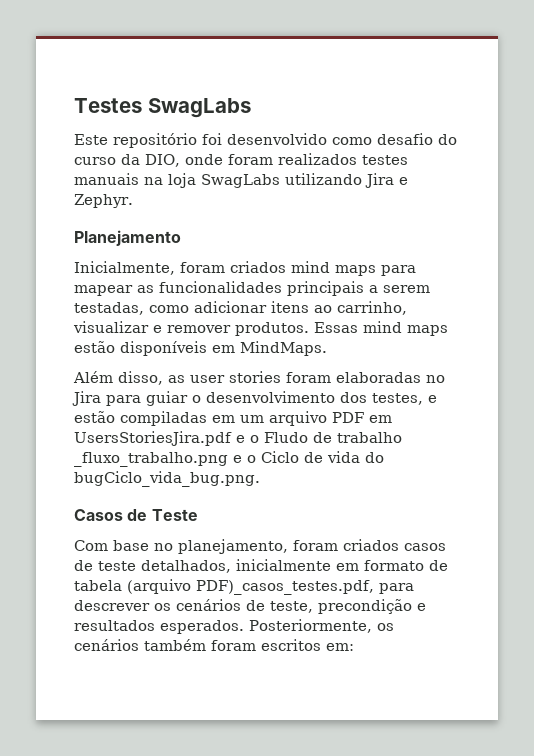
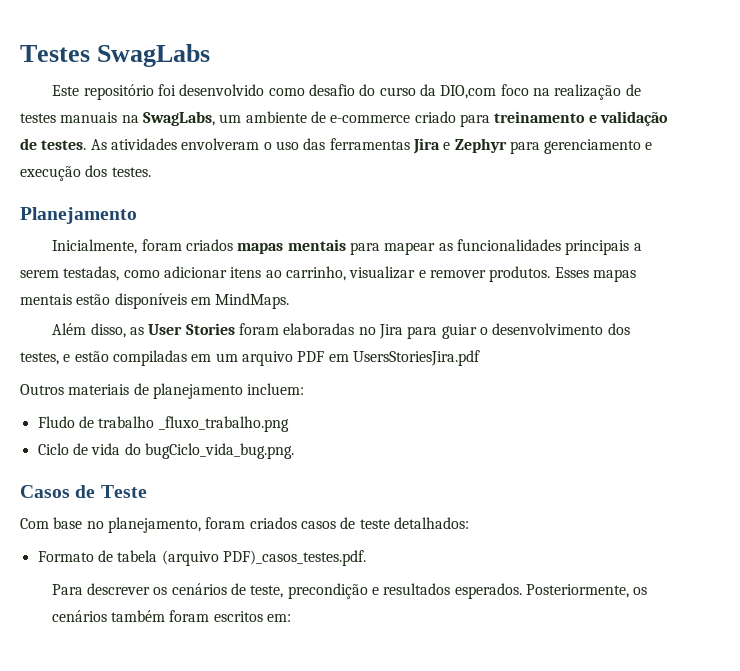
[145,153,408,167] [74,173,408,188] [74,194,133,208] DIO, onde foram realizados testes manuais na loja SwagLabs utilizando Jira e Zephyr. -> [440,84,641,100] [20,111,668,127] [20,138,653,154] [20,165,151,181] DIO,com foco na realização de testes manuais na SwagLabs, um ambiente de e-commerce criado para treinamento e validação de testes. As atividades envolveram o uso das ferramentas Jira e Zephyr para gerenciamento e execução dos testes.
[291,261,376,276] mind maps -> [237,239,346,254] mapas mentais
[314,321,448,336] Essas mind maps -> [554,267,636,282] [20,294,72,305] Esses mapas mentais
[190,371,281,383] user stories -> [148,323,235,335] User Stories
[236,435,259,443] e o -> [20,383,305,399] // Outros materiais de planejamento incluem: //
[233,455,256,463] e o -> (289, 424) //
[141,559,424,573] detalhados, inicialmente em formato -> [393,517,469,529] [37,551,94,562] detalhados: // Formato
[196,580,414,595] PDF)_casos_testes.pdf, para -> [222,550,366,566] [51,584,83,595] PDF)_casos_testes.pdf. // Para

